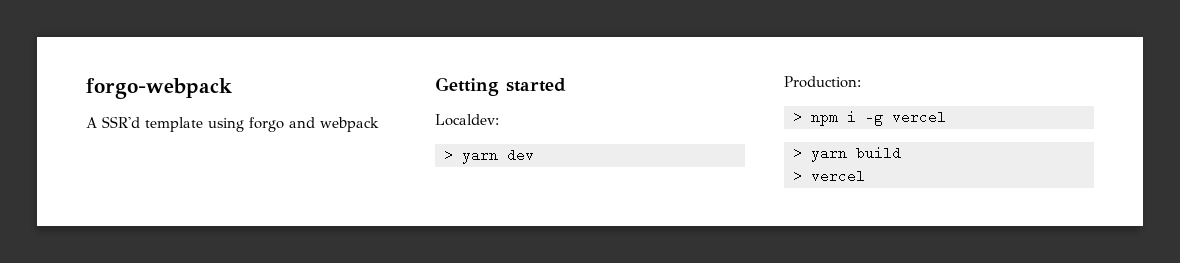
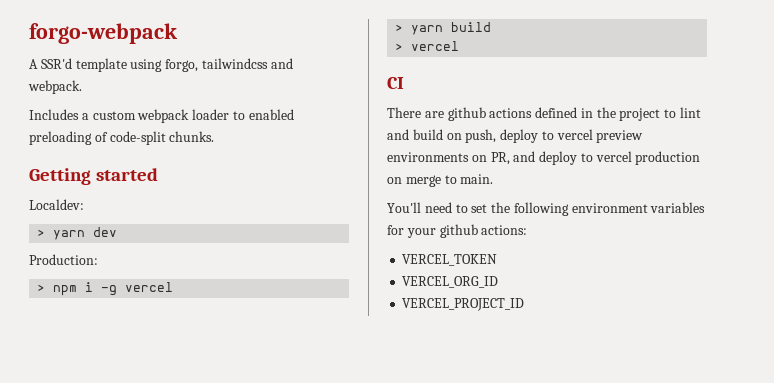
[249,117,379,132] forgo and webpack -> [165,58,293,72] [28,80,82,94] [29,109,294,123] [29,131,215,145] forgo, tailwindcss and webpack. // Includes a custom webpack loader to enabled preloading of code-split chunks.
(865, 176) none -> [387,77,404,89] [387,107,702,121] [387,129,644,143] [387,151,701,165] [387,174,494,187] [387,202,706,216] [387,224,528,238] [402,254,498,266] [402,276,499,288] [402,298,525,311] // CI // There are github actions defined in the project to lint and build on push, deploy to vercel preview environments on PR, and deploy to vercel production on merge to main. // You'll need to set the following environment variables for your github actions: // VERCEL_TOKEN // VERCEL_ORG_ID // VERCEL_PROJECT_ID

